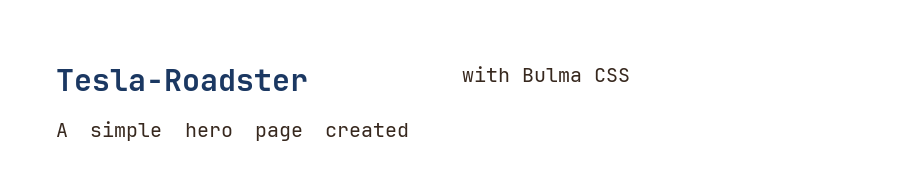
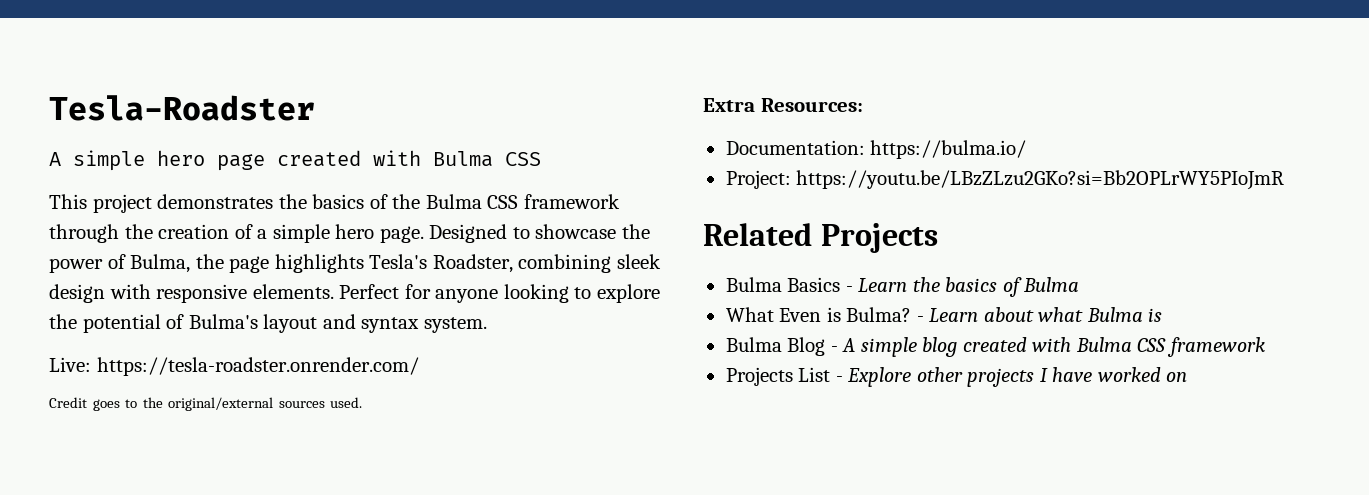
(630, 75) none -> [49,194,620,213] [49,224,650,243] [49,254,661,273] [49,284,660,303] [49,314,487,333] [49,357,419,376] [49,397,363,411] [703,98,863,112] [725,140,1027,159] [725,170,1285,190] [703,223,938,253] [725,277,1080,297] [725,307,1163,322] [725,337,1265,357] [725,367,1188,387] // This project demonstrates the basics of the Bulma CSS framework through the creation of a simple hero page. Designed to showcase the power of Bulma, the page highlights Tesla's Roadster, combining sleek design with responsive elements. Perfect for anyone looking to explore the potential of Bulma's layout and syntax system. // Live: https://tesla-roadster.onrender.com/ // Credit goes to the original/external sources used. // Extra Resources: // Documentation: https://bulma.io/ // Project: https://youtu.be/LBzZLzu2GKo?si=Bb2OPLrWY5PIoJmR // Related Projects // Bulma Basics - Learn the basics of Bulma // What Even is Bulma? - Learn about what Bulma is // Bulma Blog - A simple blog created with Bulma CSS framework // Projects List - Explore other projects I have worked on

